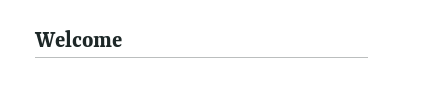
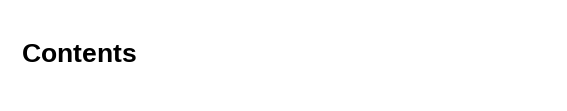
[34,30,122,47] Welcome -> [22,44,137,62] Contents

